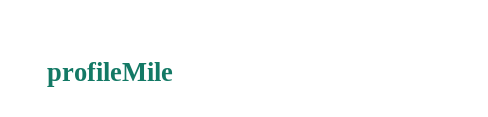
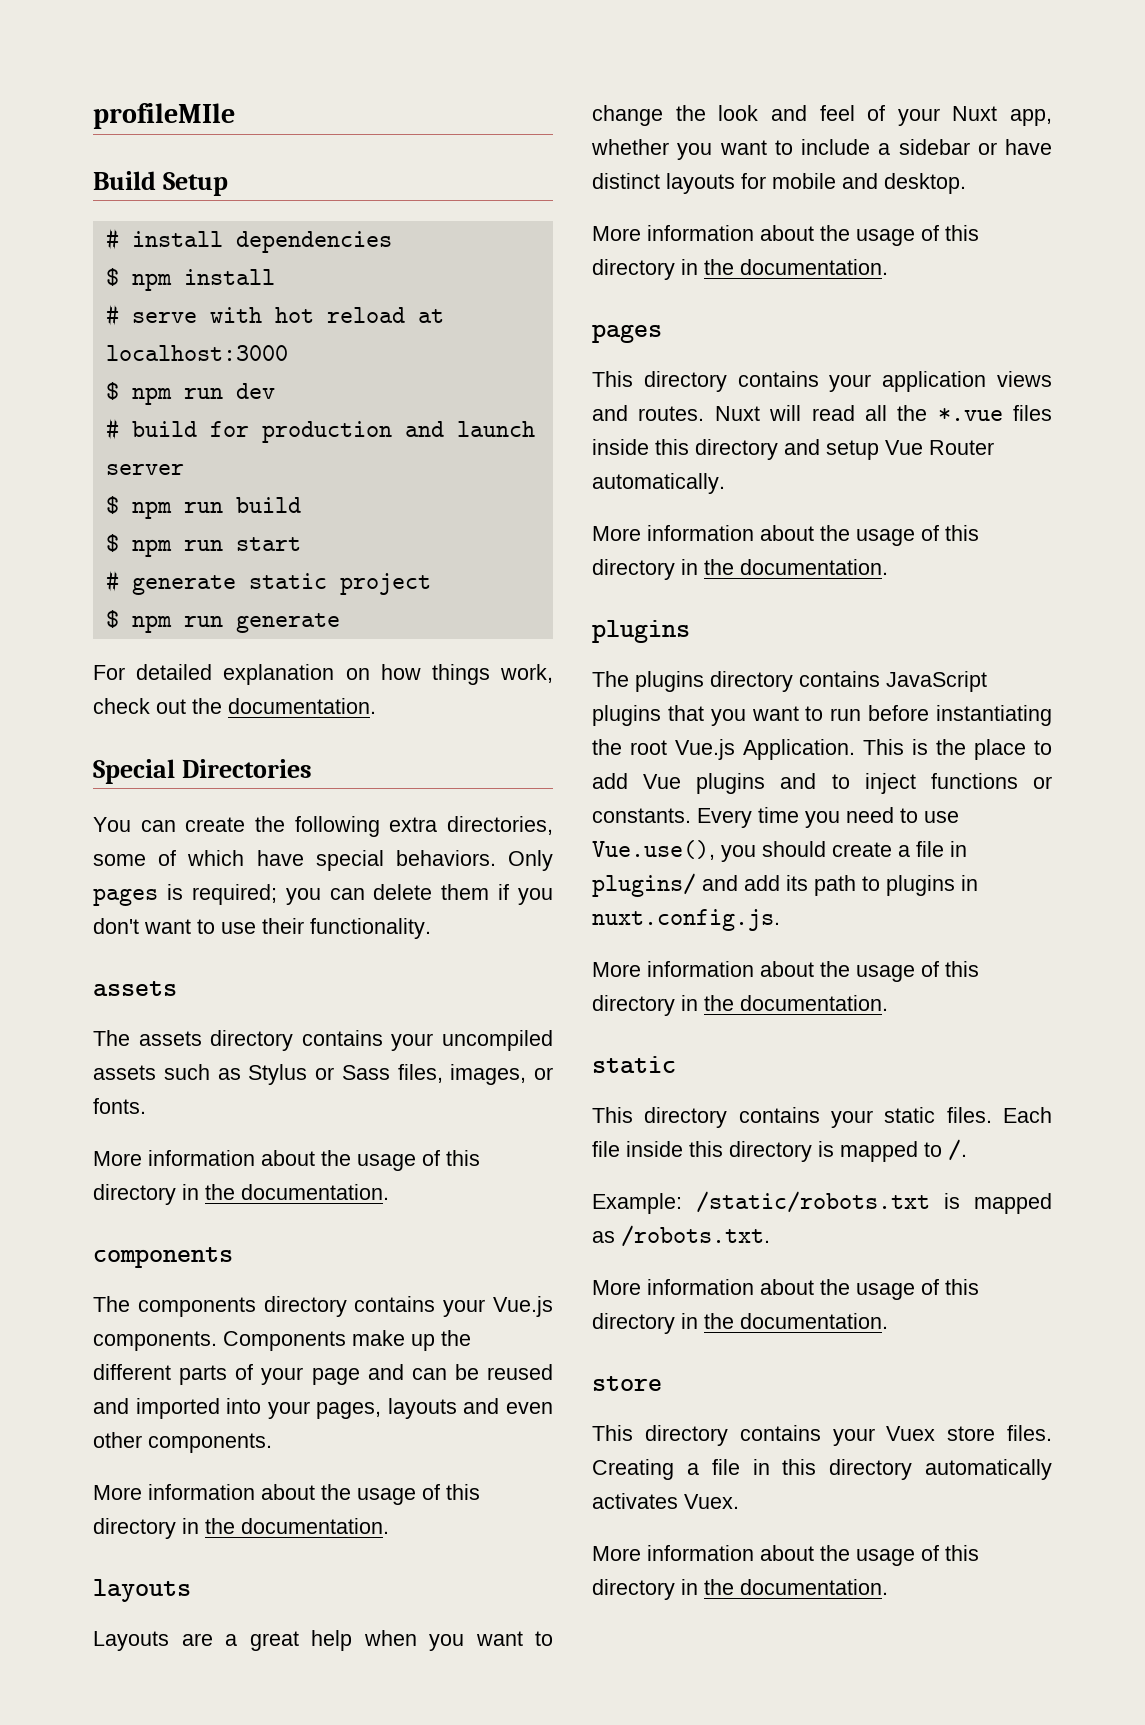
[47,62,173,87] profileMile -> [93,103,235,129] [93,171,228,196] [105,228,392,253] [105,268,275,291] [105,304,444,326] [105,345,288,361] [105,382,275,405] [105,418,535,443] [105,464,184,475] [105,496,301,519] [105,534,301,557] [105,570,431,595] [105,610,340,633] [93,664,553,685] [93,698,376,714] [93,759,312,784] [93,816,553,837] [93,850,553,871] [93,884,553,906] [93,918,431,939] [93,981,177,997] [93,1030,553,1051] [93,1064,553,1085] [93,1098,146,1114] [93,1150,480,1171] [93,1184,389,1205] [93,1247,233,1268] [93,1296,553,1317] [93,1330,471,1351] [93,1364,553,1385] [93,1398,553,1419] [93,1432,272,1453] [93,1484,480,1505] [93,1518,389,1539] [93,1579,191,1602] [93,1630,553,1651] [592,105,1052,126] [591,139,1052,160] [592,173,966,194] [592,225,979,246] [592,259,888,280] [592,324,662,343] [592,371,1052,392] [592,405,1052,421] [592,439,994,460] [592,473,725,494] [592,525,979,546] [592,559,888,580] [592,620,690,643] [592,671,987,692] [592,705,1052,726] [592,739,1052,760] [592,773,1052,794] [592,807,959,828] [592,840,967,862] [592,873,978,897] [592,909,780,931] [592,961,979,982] [592,995,888,1016] [592,1056,676,1074] [592,1107,1052,1128] [592,1139,967,1162] [592,1191,1052,1214] [592,1225,770,1247] [592,1279,979,1300] [592,1313,888,1334] [592,1376,662,1391] [592,1425,1052,1446] [592,1459,1052,1480] [592,1493,739,1509] [592,1545,979,1566] [592,1579,888,1600] profileMIle // Build Setup // # install dependencies // $ npm install // # serve with hot reload at localhost:3000 // $ npm run dev // # build for production and launch server // $ npm run build // $ npm run start // # generate static project // $ npm run generate // For detailed explanation on how things work, check out the documentation. // Special Directories // You can create the following extra directories, some of which have special behaviors. Only pages is required; you can delete them if you don't want to use their functionality. // assets // The assets directory contains your uncompiled assets such as Stylus or Sass files, images, or fonts. // More information about the usage of this directory in the documentation. // components // The components directory contains your Vue.js components. Components make up the different parts of your page and can be reused and imported into your pages, layouts and even other components. // More information about the usage of this directory in the documentation. // layouts // Layouts are a great help when you want to change the look and feel of your Nuxt app, whether you want to include a sidebar or have distinct layouts for mobile and desktop. // More information about the usage of this directory in the documentation. // pages // This directory contains your application views and routes. Nuxt will read all the *.vue files inside this directory and setup Vue Router automatically. // More information about the usage of this directory in the documentation. // plugins // The plugins directory contains JavaScript plugins that you want to run before instantiating the root Vue.js Application. This is the place to add Vue plugins and to inject functions or constants. Every time you need to use Vue.use(), you should create a file in plugins/ and add its path to plugins in nuxt.config.js. // More information about the usage of this directory in the documentation. // static // This directory contains your static files. Each file inside this directory is mapped to /. // Example: /static/robots.txt is mapped as /robots.txt. // More information about the usage of this directory in the documentation. // store // This directory contains your Vuex store files. Creating a file in this directory automatically activates Vuex. // More information about the usage of this directory in the documentation.

